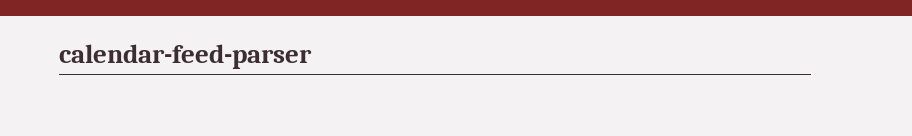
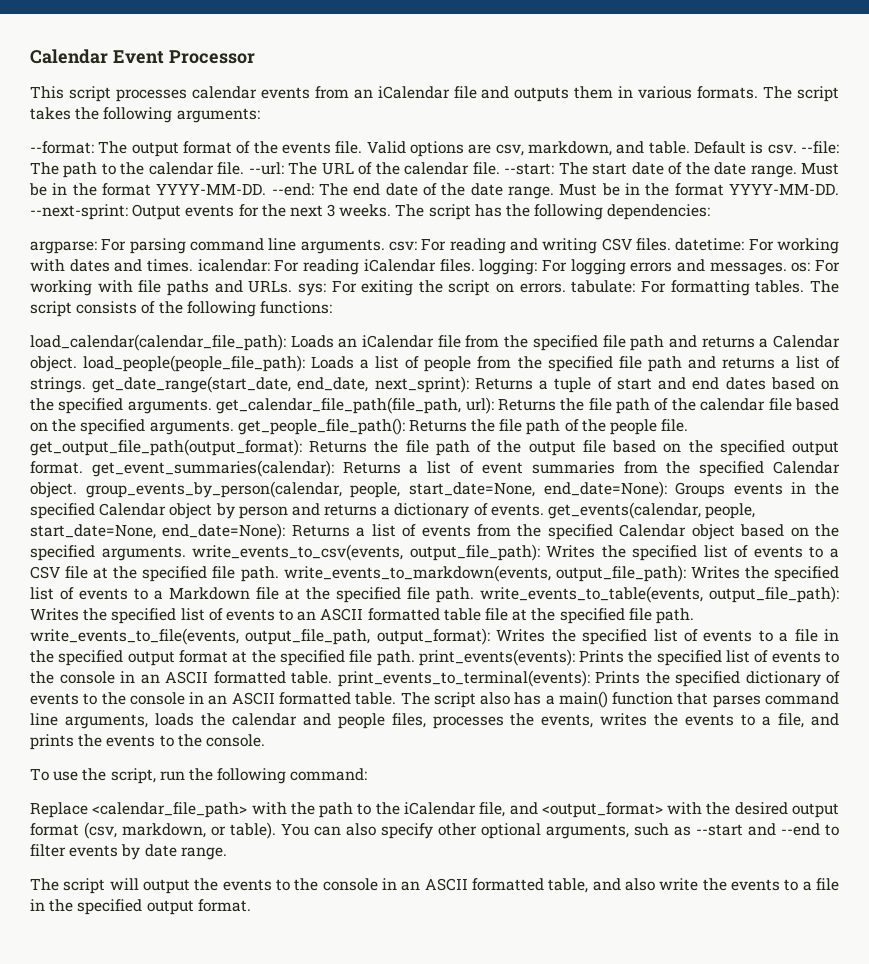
[59,44,312,69] calendar-feed-parser -> [30,49,255,64] [30,86,839,102] [30,107,260,123] [30,141,840,157] [30,162,840,178] [29,183,839,199] [30,204,711,220] [30,238,839,254] [30,259,840,275] [30,280,839,296] [30,301,332,317] [30,334,841,351] [30,355,840,372] [30,376,840,393] [30,397,839,414] [30,418,689,435] [30,439,840,456] [30,460,841,477] [30,481,839,498] [30,502,756,519] [30,523,840,540] [30,544,839,561] [30,565,840,582] [30,586,839,603] [30,608,694,624] [30,628,839,645] [30,649,839,666] [30,670,840,687] [30,691,840,708] [30,713,840,729] [30,734,265,750] [30,768,368,784] [30,802,840,818] [30,822,839,839] [30,844,227,860] [30,878,840,894] [30,899,251,915] Calendar Event Processor // This script processes calendar events from an iCalendar file and outputs them in various formats. The script takes the following arguments: // --format: The output format of the events file. Valid options are csv, markdown, and table. Default is csv. --file: The path to the calendar file. --url: The URL of the calendar file. --start: The start date of the date range. Must be in the format YYYY-MM-DD. --end: The end date of the date range. Must be in the format YYYY-MM-DD. --next-sprint: Output events for the next 3 weeks. The script has the following dependencies: // argparse: For parsing command line arguments. csv: For reading and writing CSV files. datetime: For working with dates and times. icalendar: For reading iCalendar files. logging: For logging errors and messages. os: For working with file paths and URLs. sys: For exiting the script on errors. tabulate: For formatting tables. The script consists of the following functions: // load_calendar(calendar_file_path): Loads an iCalendar file from the specified file path and returns a Calendar object. load_people(people_file_path): Loads a list of people from the specified file path and returns a list of strings. get_date_range(start_date, end_date, next_sprint): Returns a tuple of start and end dates based on the specified arguments. get_calendar_file_path(file_path, url): Returns the file path of the calendar file based on the specified arguments. get_people_file_path(): Returns the file path of the people file. get_output_file_path(output_format): Returns the file path of the output file based on the specified output format. get_event_summaries(calendar): Returns a list of event summaries from the specified Calendar object. group_events_by_person(calendar, people, start_date=None, end_date=None): Groups events in the specified Calendar object by person and returns a dictionary of events. get_events(calendar, people, start_date=None, end_date=None): Returns a list of events from the specified Calendar object based on the specified arguments. write_events_to_csv(events, output_file_path): Writes the specified list of events to a CSV file at the specified file path. write_events_to_markdown(events, output_file_path): Writes the specified list of events to a Markdown file at the specified file path. write_events_to_table(events, output_file_path): Writes the specified list of events to an ASCII formatted table file at the specified file path. write_events_to_file(events, output_file_path, output_format): Writes the specified list of events to a file in the specified output format at the specified file path. print_events(events): Prints the specified list of events to the console in an ASCII formatted table. print_events_to_terminal(events): Prints the specified dictionary of events to the console in an ASCII formatted table. The script also has a main() function that parses command line arguments, loads the calendar and people files, processes the events, writes the events to a file, and prints the events to the console. // To use the script, run the following command: // Replace <calendar_file_path> with the path to the iCalendar file, and <output_format> with the desired output format (csv, markdown, or table). You can also specify other optional arguments, such as --start and --end to filter events by date range. // The script will output the events to the console in an ASCII formatted table, and also write the events to a file in the specified output format.

